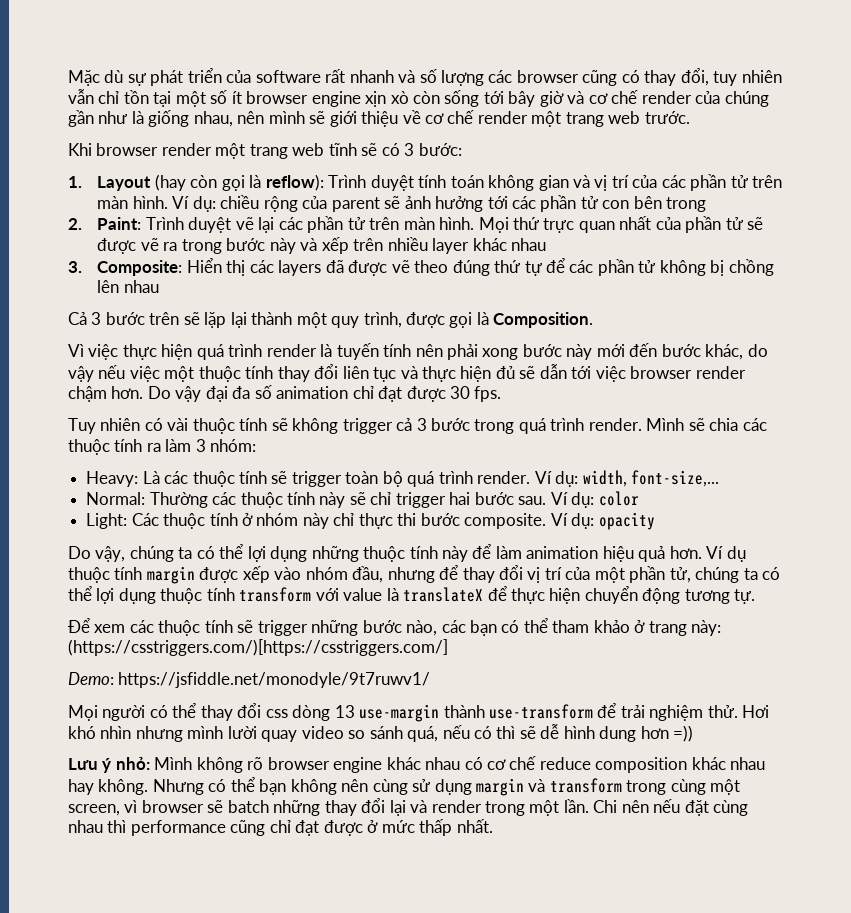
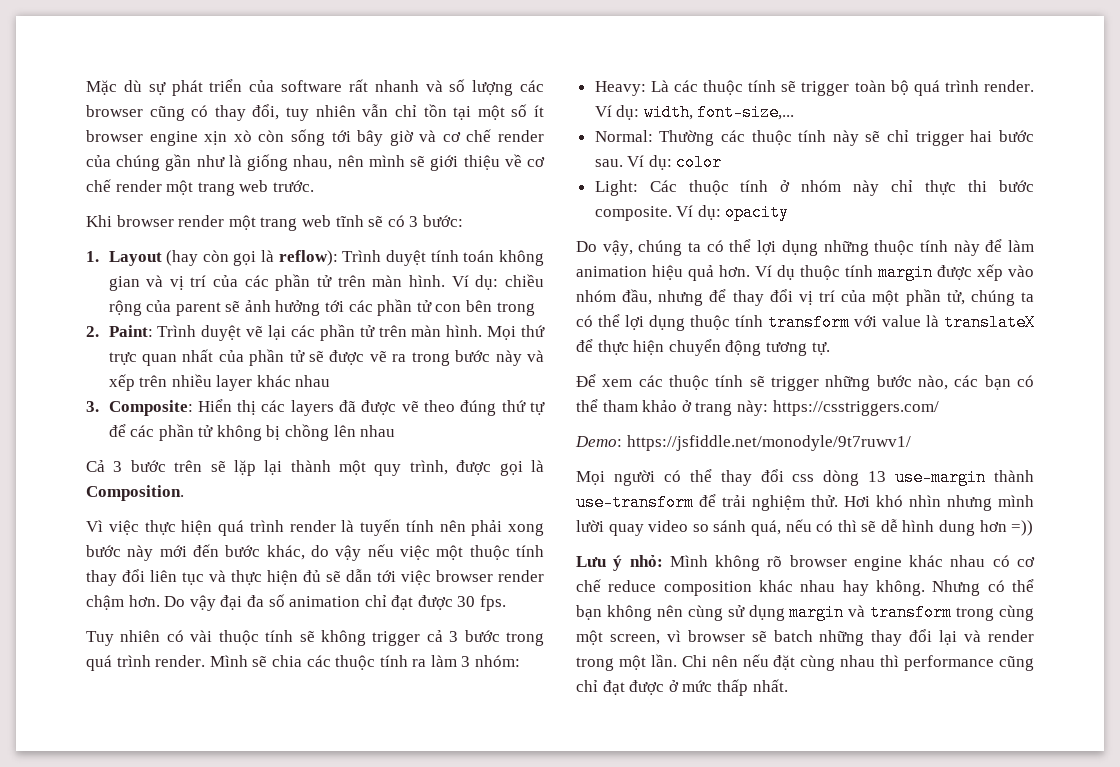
[68,639,448,656] (https://csstriggers.com/)[https://csstriggers.com/] -> [772,400,939,416] https://csstriggers.com/

